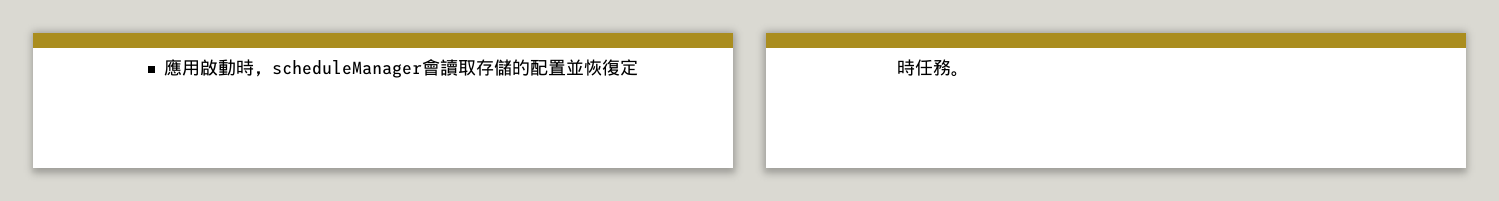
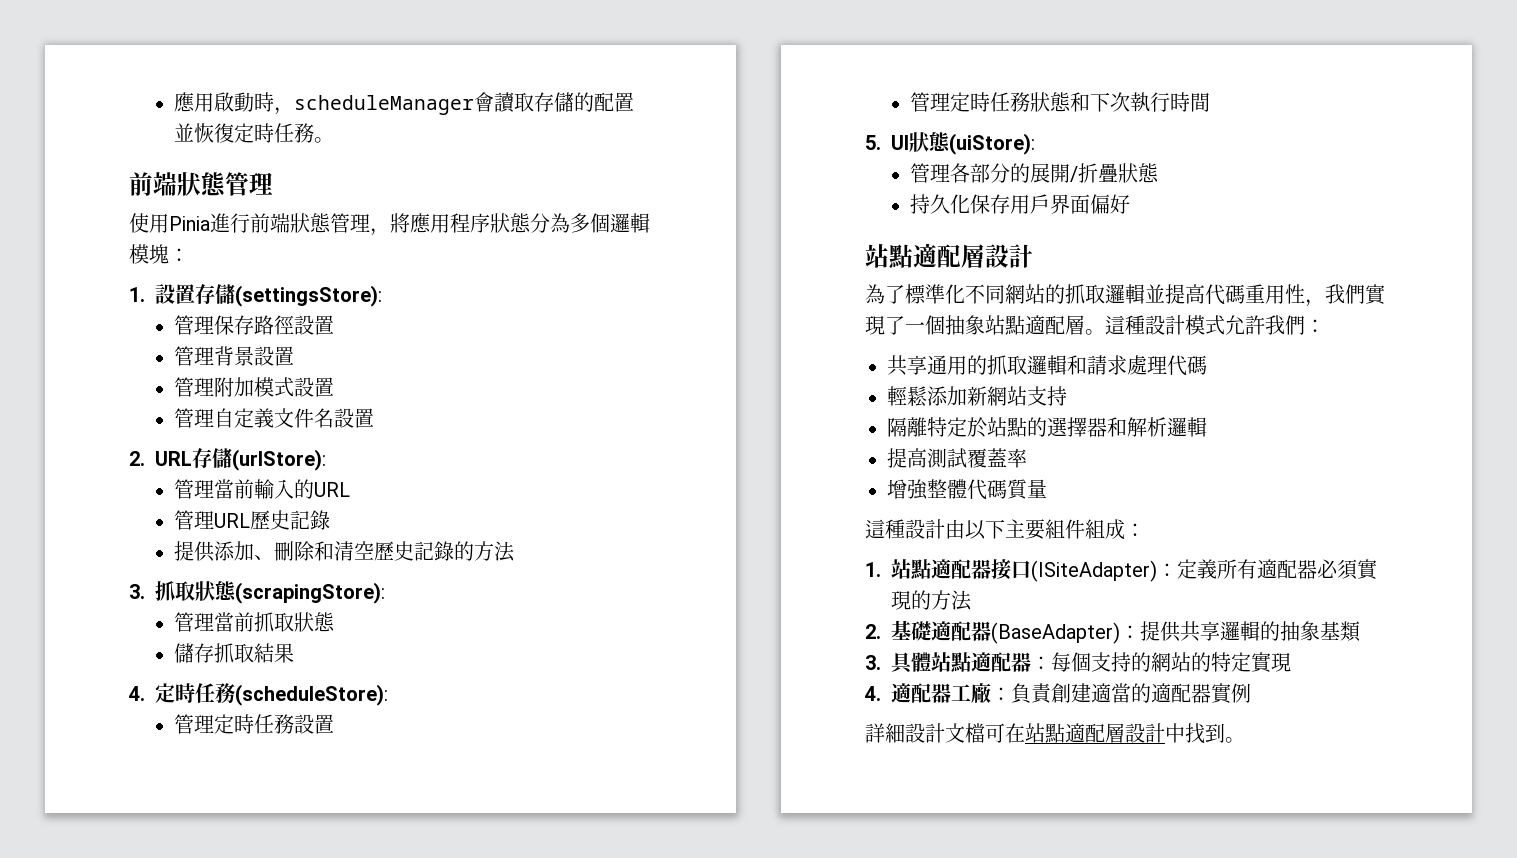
(970, 74) none -> [129,172,273,196] [129,213,650,236] [129,244,189,264] [129,284,382,307] [174,315,335,335] [174,346,295,366] [174,377,335,397] [174,408,375,428] [129,448,326,471] [174,479,351,499] [174,510,331,530] [174,541,516,562] [129,581,385,604] [174,612,336,632] [174,643,295,663] [129,683,388,706] [174,714,335,734] [910,92,1211,112] [865,132,1035,155] [910,163,1160,183] [910,194,1131,214] [865,243,1033,269] [865,284,1386,307] [865,315,1325,335] [887,355,1207,376] [887,386,1067,407] [887,417,1207,438] [887,448,1027,468] [887,479,1047,500] [865,519,1145,540] [865,559,1378,582] [891,590,972,611] [865,620,1361,644] [865,652,1291,674] [865,683,1251,704] [865,723,1245,744] // 前端狀態管理 // 使用Pinia進行前端狀態管理，將應用程序狀態分為多個邏輯模塊： // 1.設置存儲(settingsStore): // 管理保存路徑設置 // 管理背景設置 // 管理附加模式設置 // 管理自定義文件名設置 // 2. URL存儲(urlStore): // 管理當前輸入的URL // 管理URL歷史記錄 // 提供添加、刪除和清空歷史記錄的方法 // 3.抓取狀態(scrapingStore): // 管理當前抓取狀態 // 儲存抓取結果 // 4.定時任務(scheduleStore): // 管理定時任務設置 // 管理定時任務狀態和下次執行時間 // 5. UI狀態(uiStore): // 管理各部分的展開/折疊狀態 // 持久化保存用戶界面偏好 // 站點適配層設計 // 為了標準化不同網站的抓取邏輯並提高代碼重用性，我們實現了一個抽象站點適配層。這種設計模式允許我們： // 共享通用的抓取邏輯和請求處理代碼 // 輕鬆添加新網站支持 // 隔離特定於站點的選擇器和解析邏輯 // 提高測試覆蓋率 // 增強整體代碼質量 // 這種設計由以下主要組件組成： // 1.站點適配器接口(ISiteAdapter)：定義所有適配器必須實現的方法 // 2.基礎適配器(BaseAdapter)：提供共享邏輯的抽象基類 // 3.具體站點適配器：每個支持的網站的特定實現 // 4.適配器工廠：負責創建適當的適配器實例 // 詳細設計文檔可在站點適配層設計中找到。

